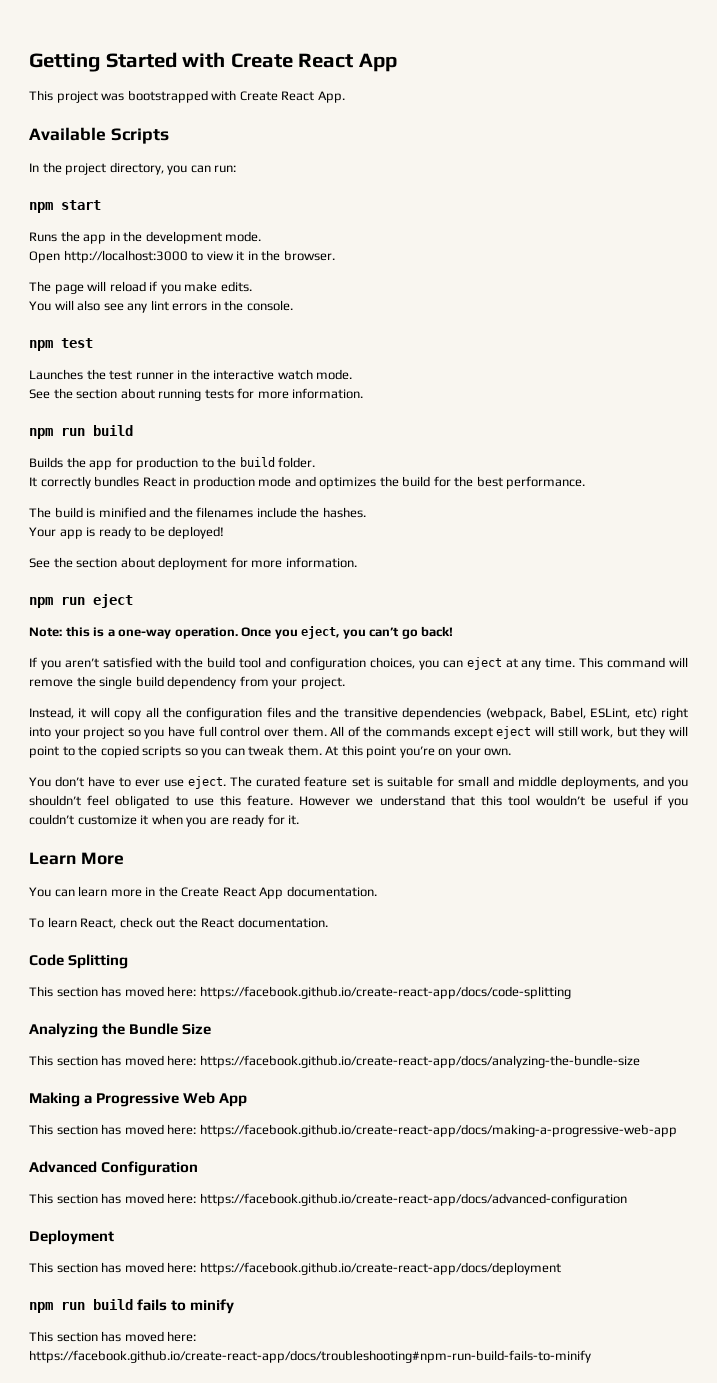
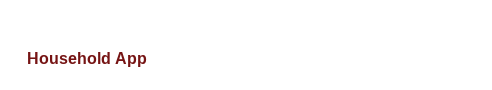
[29,52,397,72] [29,90,345,103] [29,127,169,144] [29,162,237,175] [29,200,101,213] [29,231,262,244] [29,250,335,263] [29,281,252,294] [29,300,293,313] [29,338,93,351] [29,369,353,380] [29,388,364,401] [29,425,133,439] [29,457,316,470] [29,476,586,489] [29,507,366,518] [29,526,225,539] [29,557,357,570] [29,594,133,608] [29,626,454,639] [29,657,689,670] [29,676,345,689] [29,707,688,720] [29,726,688,739] [29,745,512,758] [29,776,688,789] [29,795,688,808] [29,814,300,827] [29,852,124,865] [29,886,377,899] [29,917,328,929] [29,954,129,969] [29,986,571,999] [29,1023,212,1038] [29,1055,640,1068] [29,1092,248,1107] [29,1124,677,1137] [29,1161,199,1176] [29,1193,627,1206] [29,1230,114,1245] [29,1262,561,1275] [29,1299,235,1314] [29,1331,197,1342] [29,1350,591,1363] Getting Started with Create React App // This project was bootstrapped with Create React App. // Available Scripts // In the project directory, you can run: // npm start // Runs the app in the development mode. // Open http://localhost:3000 to view it in the browser. // The page will reload if you make edits. // You will also see any lint errors in the console. // npm test // Launches the test runner in the interactive watch mode. // See the section about running tests for more information. // npm run build // Builds the app for production to the build folder. // It correctly bundles React in production mode and optimizes the build for the best performance. // The build is minified and the filenames include the hashes. // Your app is ready to be deployed! // See the section about deployment for more information. // npm run eject // Note: this is a one-way operation. Once you eject, you can’t go back! // If you aren’t satisfied with the build tool and configuration choices, you can eject at any time. This command will remove the single build dependency from your project. // Instead, it will copy all the configuration files and the transitive dependencies (webpack, Babel, ESLint, etc) right into your project so you have full control over them. All of the commands except eject will still work, but they will point to the copied scripts so you can tweak them. At this point you’re on your own. // You don’t have to ever use eject. The curated feature set is suitable for small and middle deployments, and you shouldn’t feel obligated to use this feature. However we understand that this tool wouldn’t be useful if you couldn’t customize it when you are ready for it. // Learn More // You can learn more in the Create React App documentation. // To learn React, check out the React documentation. // Code Splitting // This section has moved here: https://facebook.github.io/create-react-app/docs/code-splitting // Analyzing the Bundle Size // This section has moved here: https://facebook.github.io/create-react-app/docs/analyzing-the-bundle-size // Making a Progressive Web App // This section has moved here: https://facebook.github.io/create-react-app/docs/making-a-progressive-web-app // Advanced Configuration // This section has moved here: https://facebook.github.io/create-react-app/docs/advanced-configuration // Deployment // This section has moved here: https://facebook.github.io/create-react-app/docs/deployment // npm run build fails to minify // This section has moved here: https://facebook.github.io/create-react-app/docs/troubleshooting#npm-run-build-fails-to-minify -> [27,52,148,67] Household App

